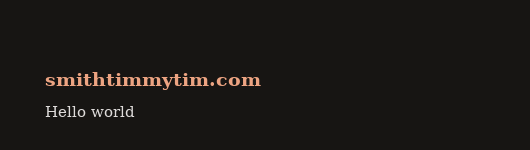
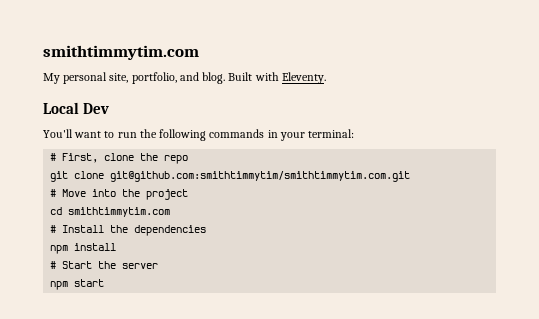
[45,72,261,90] [45,106,135,117] smithtimmytim.com // Hello world -> [43,45,199,60] [43,72,326,84] [43,102,110,114] [43,129,355,141] [50,153,189,164] [50,171,411,182] [50,189,189,200] [50,207,171,217] [50,225,207,236] [50,243,117,254] [50,261,159,269] [50,279,105,290] smithtimmytim.com // My personal site, portfolio, and blog. Built with Eleventy. // Local Dev // You'll want to run the following commands in your terminal: // # First, clone the repo // git clone git@github.com:smithtimmytim/smithtimmytim.com.git // # Move into the project // cd smithtimmytim.com // # Install the dependencies // npm install // # Start the server // npm start

